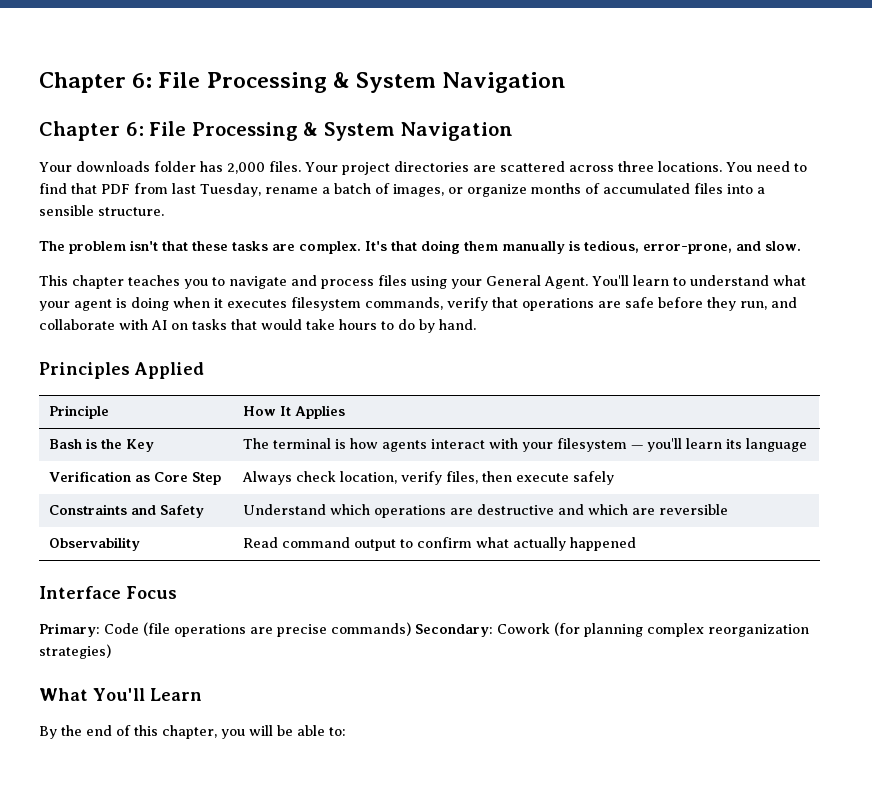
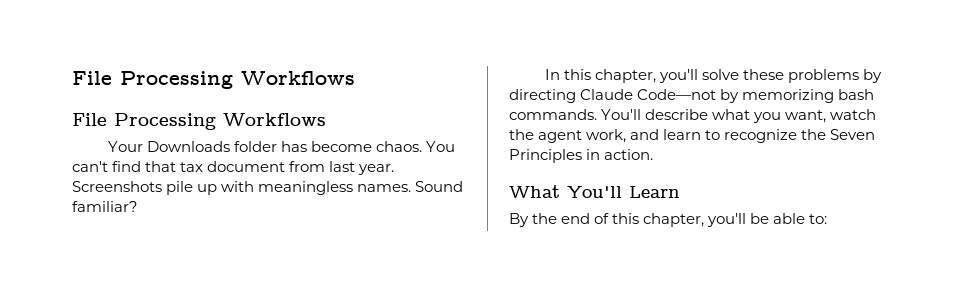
[39,72,567,93] [39,121,514,141] [39,161,150,172] Chapter 6: File Processing & System Navigation // Chapter 6: File Processing & System Navigation // Your downloads -> [72,71,355,89] [72,113,326,130] [107,141,230,152] File Processing Workflows // File Processing Workflows // Your Downloads
[226,161,807,175] [39,183,765,197] [39,205,164,216] [39,240,801,254] [39,275,806,289] [39,297,797,311] [39,319,476,333] [39,362,204,379] [49,405,110,419] [243,405,346,419] [49,438,155,452] [243,438,808,452] [49,471,222,485] [242,471,615,485] [49,504,205,518] [243,504,729,518] [49,537,141,551] [243,537,637,551] [39,586,177,599] [39,622,809,637] [39,644,111,659] 2,000 files. Your project directories are scattered across three locations. You need to find that PDF from last Tuesday, rename a batch of images, or organize months of accumulated files into a sensible structure. // The problem isn't that these tasks are complex. It's that doing them manually is tedious, error-prone, and slow. // This chapter teaches you to navigate and process files using your General Agent. You'll learn to understand what your agent is doing when it executes filesystem commands, verify that operations are safe before they run, and collaborate with AI on tasks that would take hours to do by hand. // Principles Applied // Principle | How It Applies // Bash is the Key | The terminal is how agents interact with your filesystem — you'll learn its language // Verification as Core Step | Always check location, verify files, then execute safely // Constraints and Safety | Understand which operations are destructive and which are reversible // Observability | Read command output to confirm what actually happened // Interface Focus // Primary: Code (file operations are precise commands) Secondary: Cowork (for planning complex reorganization strategies) -> [310,141,455,152] [72,161,395,175] [72,181,464,195] [72,201,138,212] [544,69,883,83] [509,89,875,103] [509,109,877,123] [509,129,876,143] [509,149,654,163] become chaos. You can't find that tax document from last year. Screenshots pile up with meaningless names. Sound familiar? // In this chapter, you'll solve these problems by directing Claude Code—not by memorizing bash commands. You'll describe what you want, watch the agent work, and learn to recognize the Seven Principles in action.
[221,725,273,739] you will -> [707,213,747,227] you'll

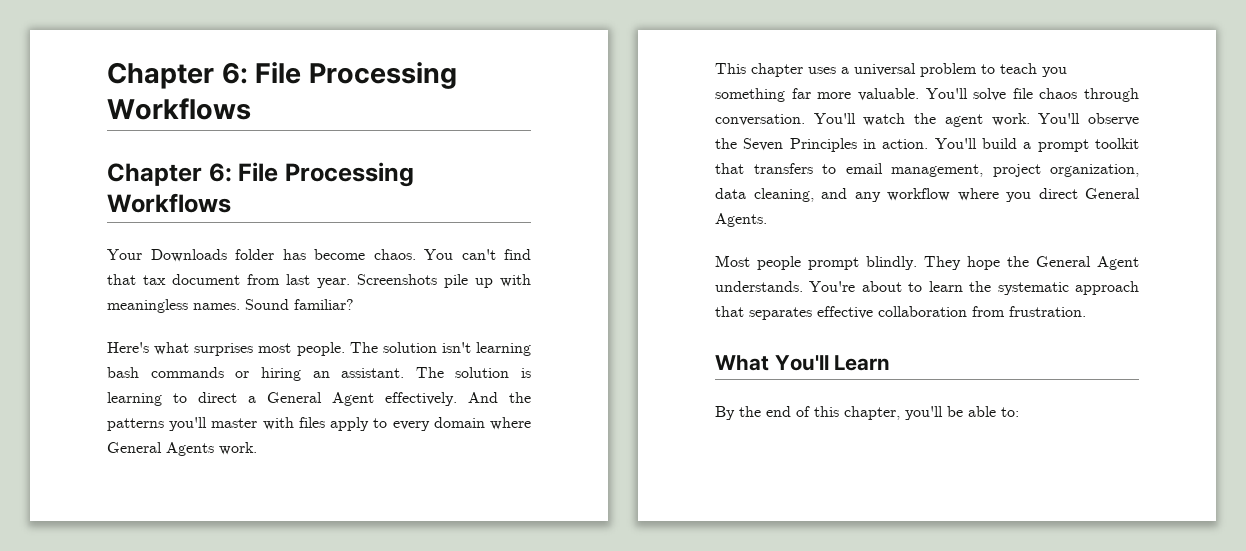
[72,71,355,89] File Processing Workflows // -> [107,62,457,89] [107,98,251,120] [107,163,232,186] Chapter 6: File Processing Workflows // Chapter 6:
[544,69,883,83] [509,89,875,103] [509,109,877,123] [509,129,798,143] In this chapter, you'll solve these problems by directing Claude Code—not by memorizing bash commands. You'll describe what you want, watch the agent work, and learn to recognize -> [107,342,531,356] [107,367,531,381] [107,392,531,406] [107,417,531,431] [107,442,257,456] [715,63,1067,77] [715,88,1139,102] [715,113,1139,127] Here's what surprises most people. The solution isn't learning bash commands or hiring an assistant. The solution is learning to direct a General Agent effectively. And the patterns you'll master with files apply to every domain where General Agents work. // This chapter uses a universal problem to teach you something far more valuable. You'll solve file chaos through conversation. You'll watch the agent work. You'll observe
(654, 154) none -> [934,138,1139,152] [715,163,1139,177] [715,188,1140,202] [715,213,767,227] [715,255,1139,270] [715,281,1139,295] [715,306,1086,320] You'll build a prompt toolkit that transfers to email management, project organization, data cleaning, and any workflow where you direct General Agents. // Most people prompt blindly. They hope the General Agent understands. You're about to learn the systematic approach that separates effective collaboration from frustration.

